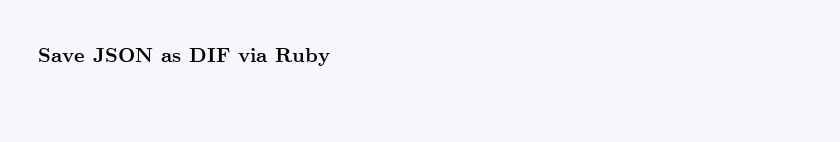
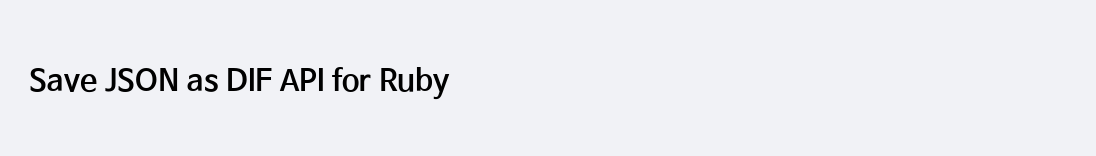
[238,48,268,62] via -> [279,67,372,92] API for

